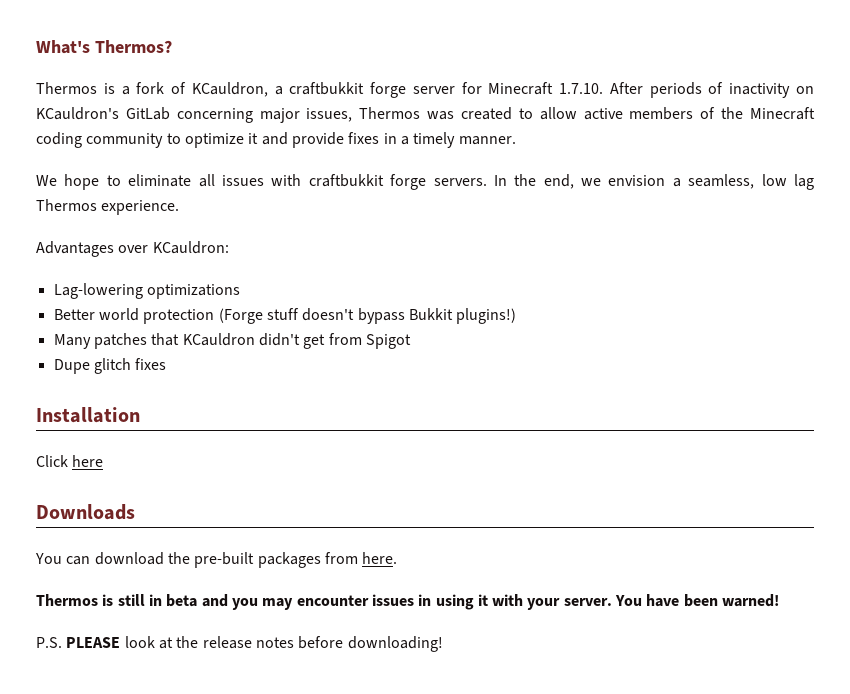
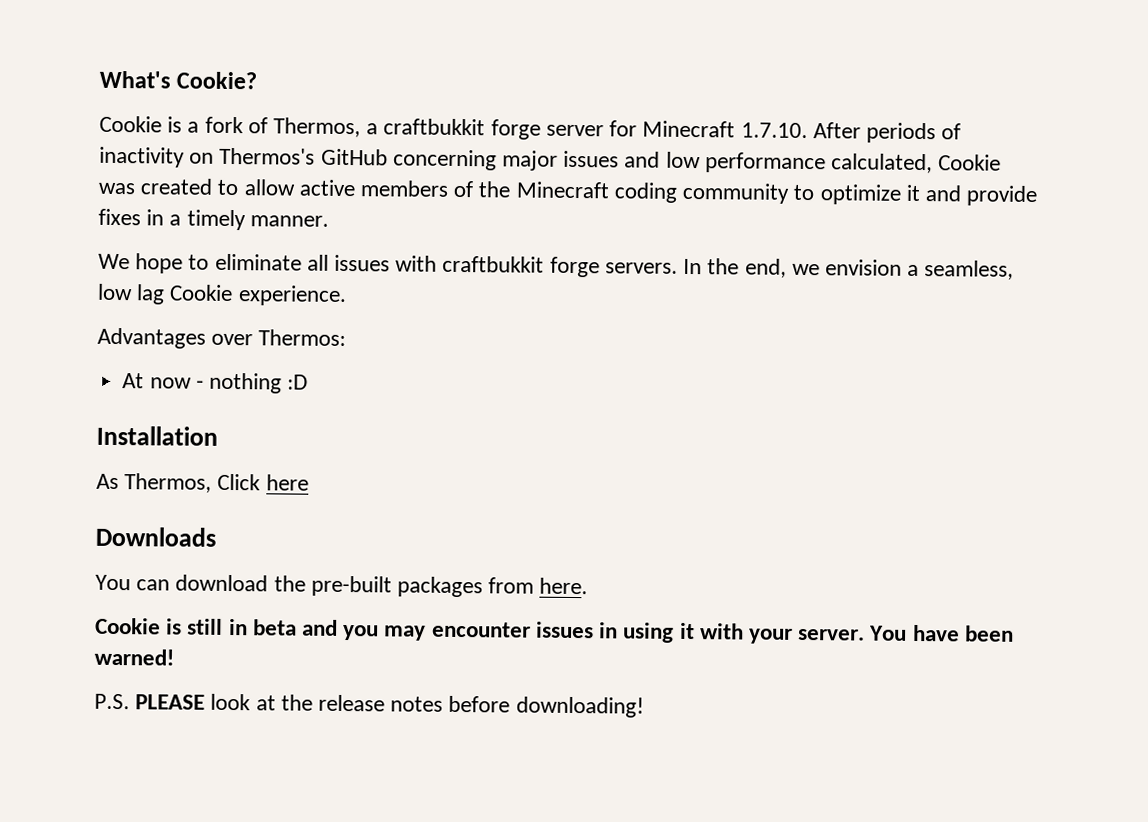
[94,40,172,53] [36,82,97,94] Thermos? // Thermos -> [176,71,258,90] [99,115,162,133] Cookie? // Cookie
[191,82,268,97] KCauldron, -> [273,117,362,138] Thermos,
[36,107,421,123] KCauldron's GitLab concerning major issues, Thermos -> [219,147,1002,174] Thermos's GitHub concerning major issues and low performance calculated, Cookie
[36,199,97,211] Thermos -> [169,284,234,302] Cookie
[152,241,229,254] [53,283,240,299] [53,308,517,324] [53,333,411,349] [53,358,167,374] KCauldron: // Lag-lowering optimizations // Better world protection (Forge stuff doesn't bypass Bukkit plugins!) // Many patches that KCauldron didn't get from Spigot // Dupe glitch fixes -> [258,329,347,347] [122,372,309,394] Thermos: // At now - nothing :D
(140, 415) none -> [96,473,213,493] As Thermos,
[36,594,98,606] Thermos -> [95,617,161,635] Cookie

